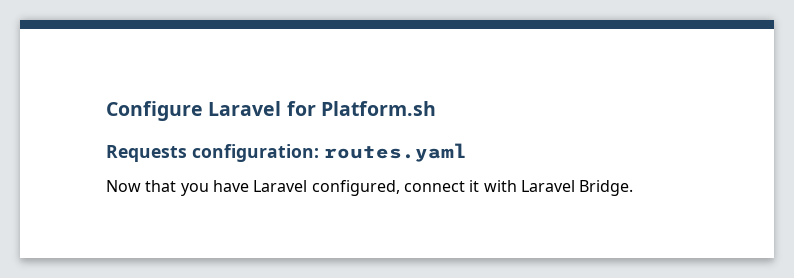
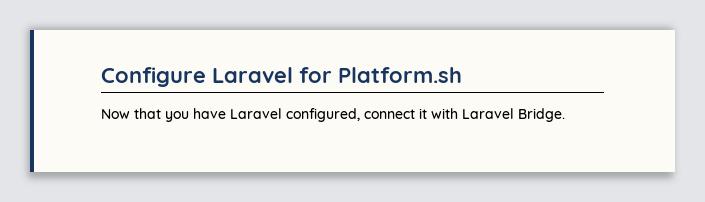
[106,143,467,162] // Requests configuration: routes.yaml -> (462, 75) none

